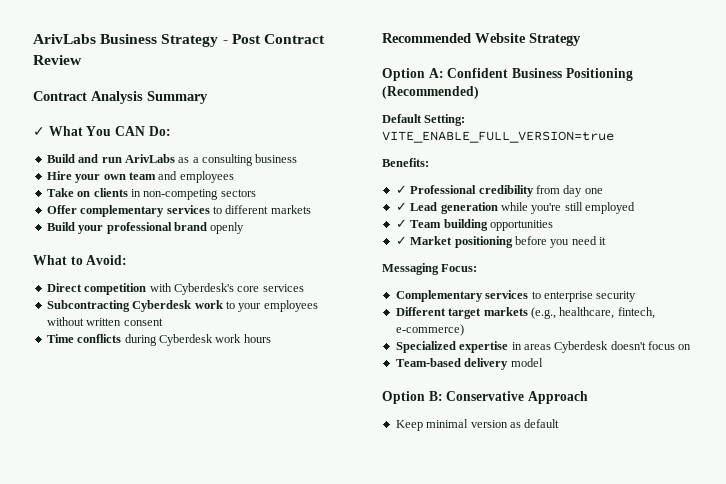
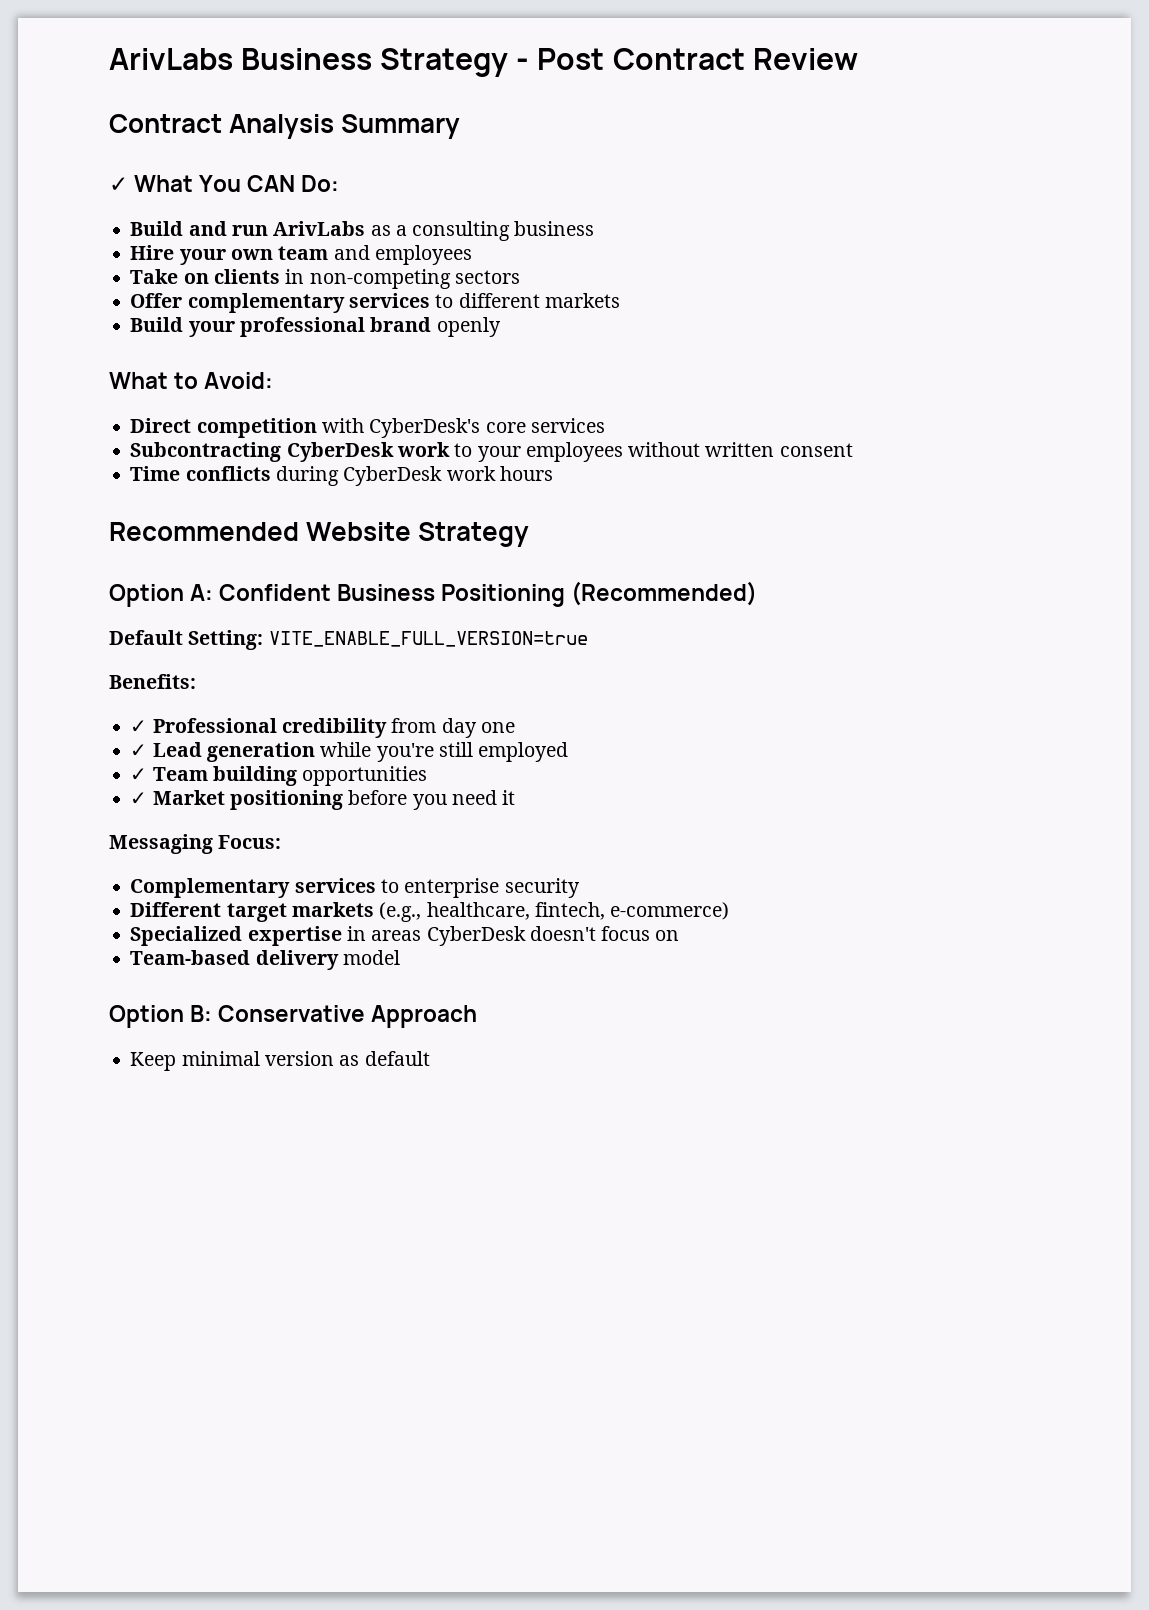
[173,283,234,295] Cyberdesk's -> [369,418,481,438] CyberDesk's
[132,300,192,312] Cyberdesk -> [286,442,394,462] CyberDesk
[158,334,213,346] Cyberdesk -> [343,466,443,486] CyberDesk
[554,341,609,353] Cyberdesk -> [426,926,526,946] CyberDesk

